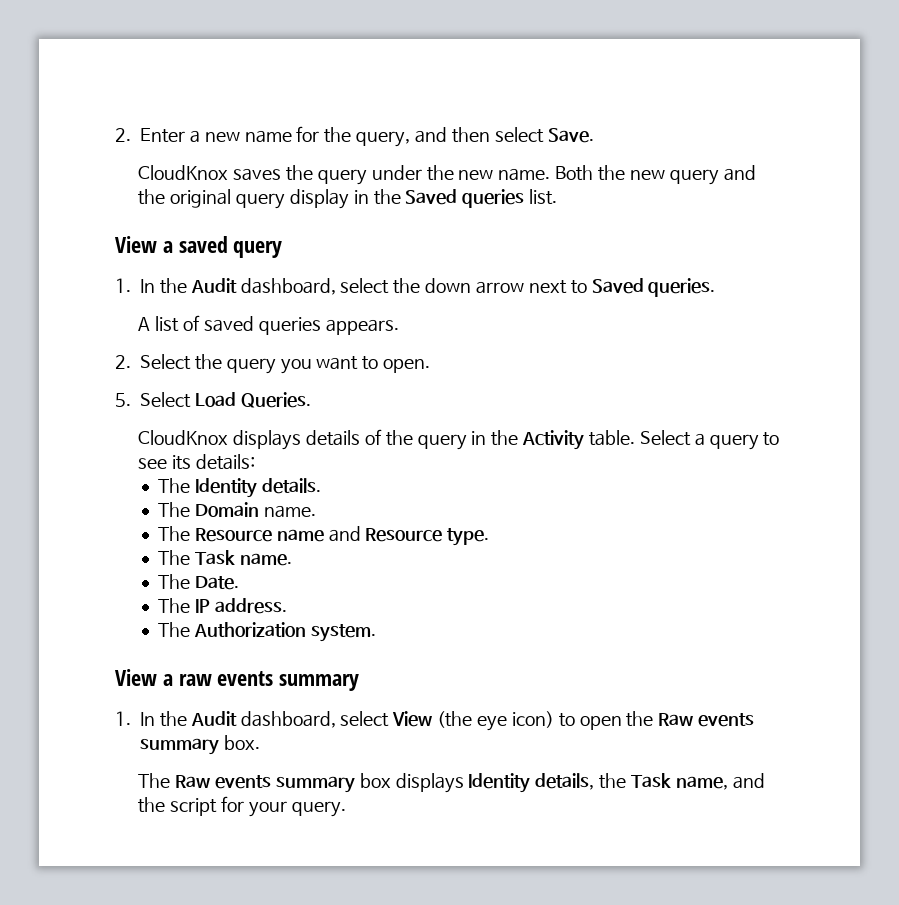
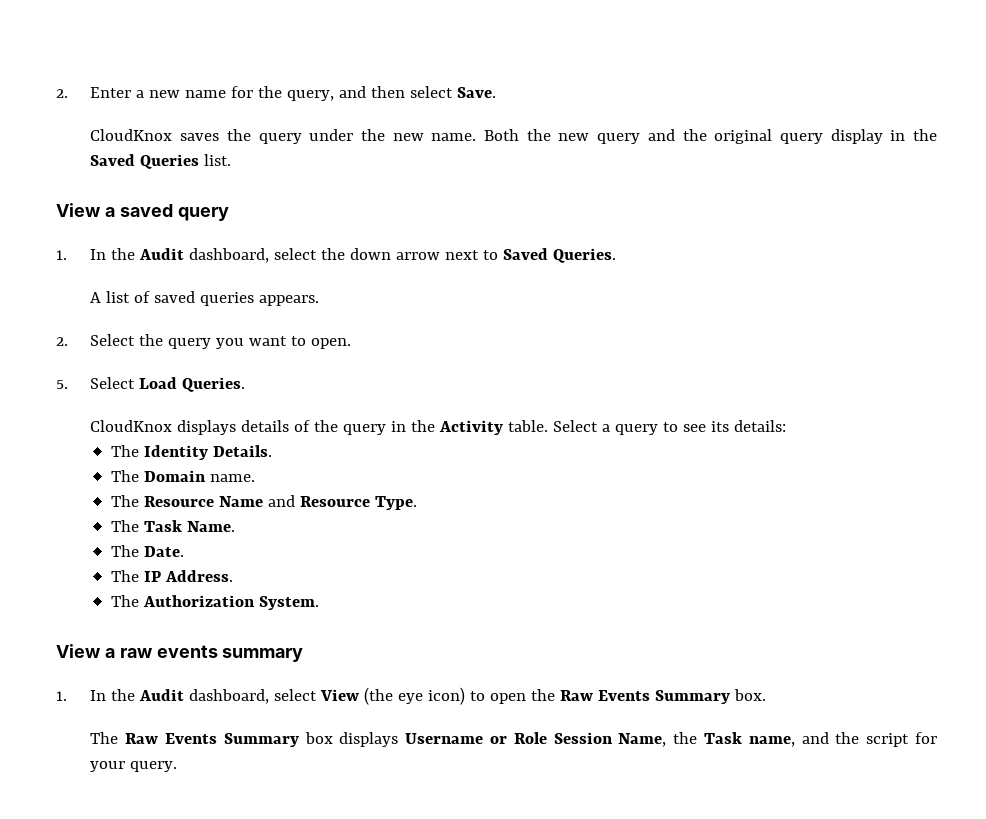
[462,189,525,208] queries -> [140,154,200,169] Queries
[648,278,716,297] queries. -> [553,248,617,263] Queries.
[261,478,321,494] details. -> [212,445,272,457] Details.
[276,529,324,542] name -> [218,496,263,507] Name
[447,528,490,546] type. -> [374,496,417,510] Type.
[239,553,292,566] name. -> [186,521,235,532] Name.
[214,598,287,614] address. -> [164,570,233,582] Address.
[310,624,376,642] system. -> [258,596,319,610] System.
[698,713,755,727] [140,738,219,755] events summary -> [598,690,731,704] Events Summary
[214,773,595,793] events summary box displays Identity details, -> [165,732,667,747] Events Summary box displays Username or Role Session Name,

